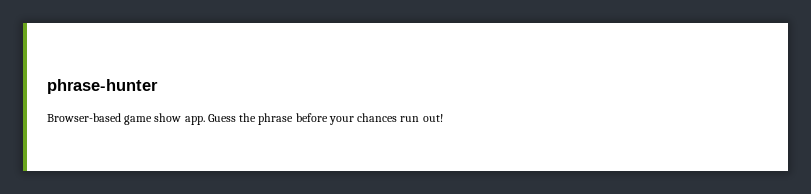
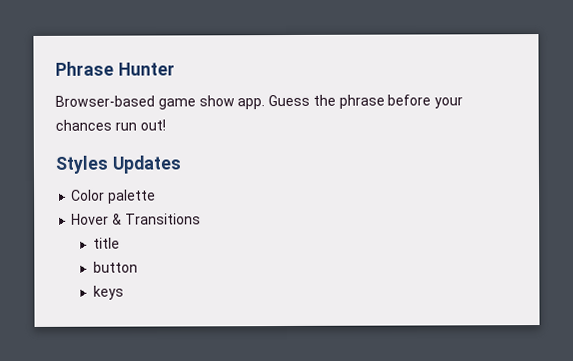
[47,79,158,94] phrase-hunter -> [55,61,175,76] Phrase Hunter
(443, 118) none -> [55,155,181,174] [71,189,157,204] [71,213,201,225] [93,237,121,249] [93,261,139,273] [93,285,125,300] // Styles Updates // Color palette // Hover & Transitions // title // button // keys

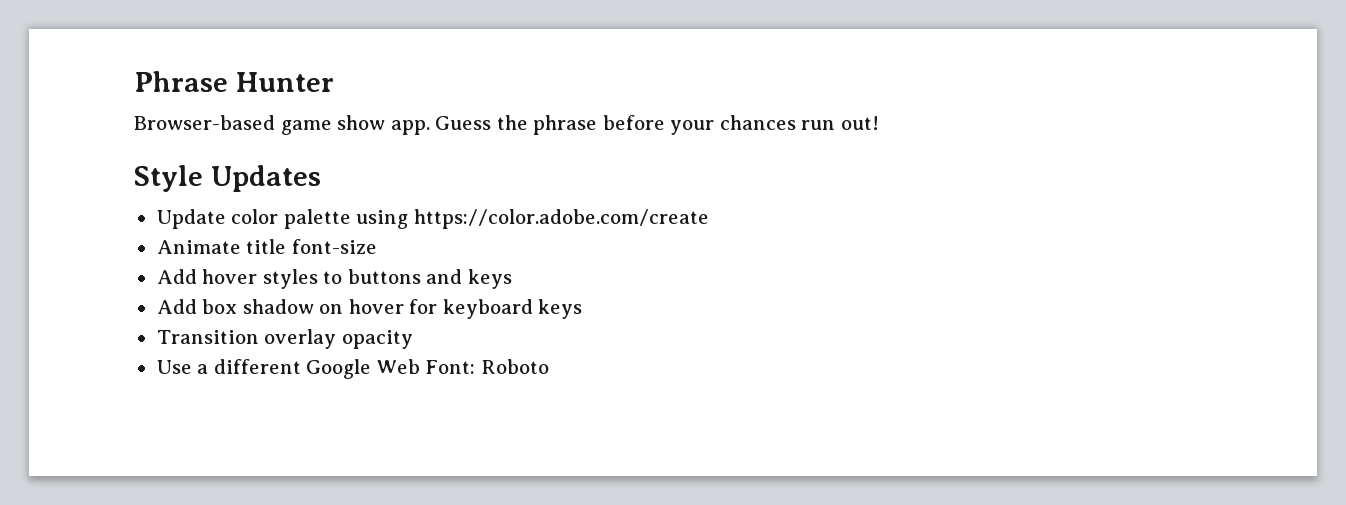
[55,155,108,174] Styles -> [134,165,203,192] Style
[71,189,106,201] Color -> [156,209,279,229] Update color
[71,213,201,225] [93,237,121,249] [93,261,139,273] [93,285,125,300] // Hover & Transitions // title // button // keys -> [356,209,709,229] [156,239,377,254] [156,269,512,289] [156,299,583,319] [156,329,413,349] [156,359,549,379] using https://color.adobe.com/create // Animate title font-size // Add hover styles to buttons and keys // Add box shadow on hover for keyboard keys // Transition overlay opacity // Use a different Google Web Font: Roboto

